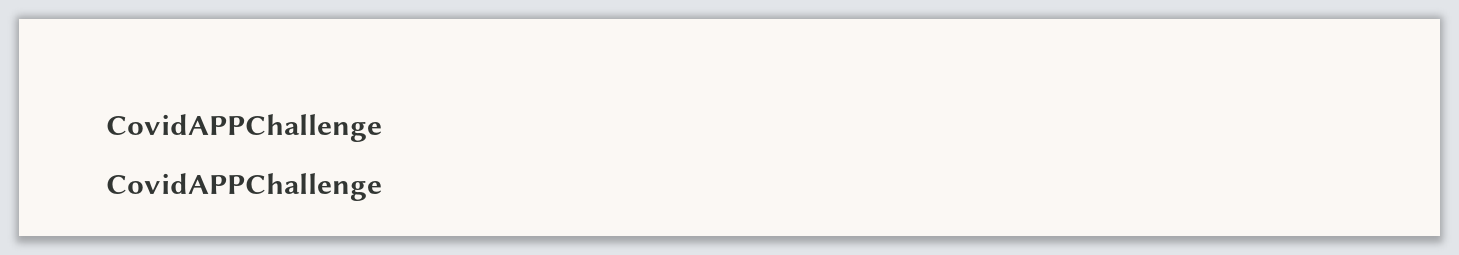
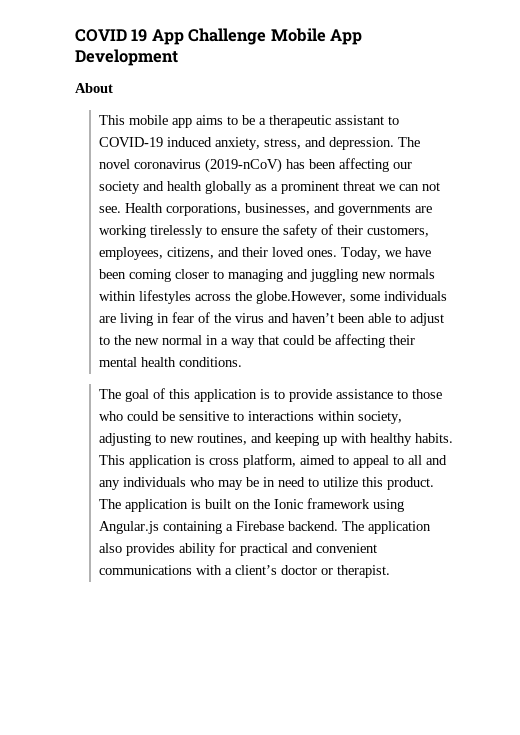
[106,114,382,142] [106,173,382,201] CovidAPPChallenge // CovidAPPChallenge -> [75,28,363,45] [75,49,178,66] [75,83,113,93] [99,115,400,128] [99,137,421,150] [99,158,413,173] [99,181,441,194] [99,203,433,216] [99,224,430,238] [99,247,432,260] [99,269,436,282] [99,290,448,304] [99,312,445,326] [99,334,416,348] [99,357,243,367] [99,388,443,402] [99,411,403,424] [99,433,454,446] [99,454,448,468] [99,477,435,490] [99,498,405,512] [99,521,432,534] [99,542,378,556] [99,565,391,578] COVID 19 App Challenge Mobile App Development // About // This mobile app aims to be a therapeutic assistant to COVID-19 induced anxiety, stress, and depression. The novel coronavirus (2019-nCoV) has been affecting our society and health globally as a prominent threat we can not see. Health corporations, businesses, and governments are working tirelessly to ensure the safety of their customers, employees, citizens, and their loved ones. Today, we have been coming closer to managing and juggling new normals within lifestyles across the globe.However, some individuals are living in fear of the virus and haven’t been able to adjust to the new normal in a way that could be affecting their mental health conditions. // The goal of this application is to provide assistance to those who could be sensitive to interactions within society, adjusting to new routines, and keeping up with healthy habits. This application is cross platform, aimed to appeal to all and any individuals who may be in need to utilize this product. The application is built on the Ionic framework using Angular.js containing a Firebase backend. The application also provides ability for practical and convenient communications with a client’s doctor or therapist.

